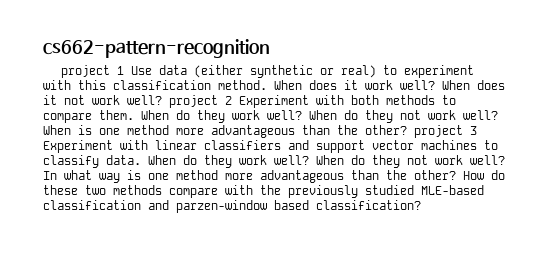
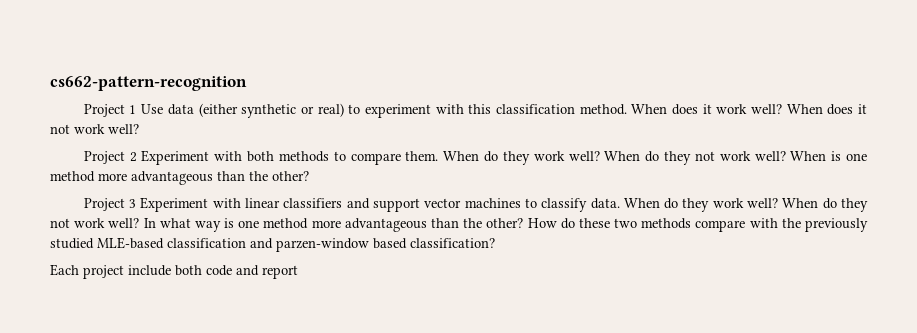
[60,65,110,78] project -> [83,104,125,117] Project
[169,95,218,108] project -> [83,151,125,164] // Project
[414,125,463,138] project -> [83,198,125,211] // Project
(421, 205) none -> [50,264,298,279] // Each project include both code and report

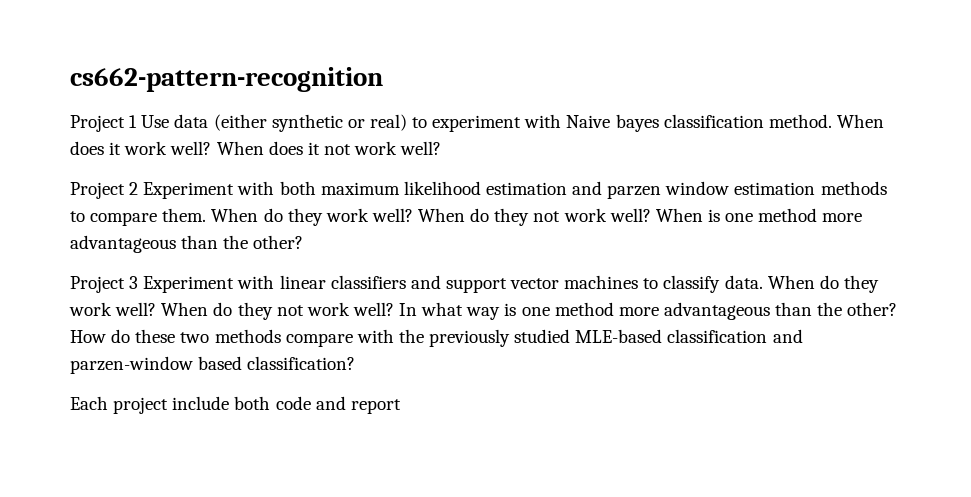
[468,104,492,114] this -> [566,114,659,132] Naive bayes
(275, 156) none -> [320,181,816,199] maximum likelihood estimation and parzen window estimation

